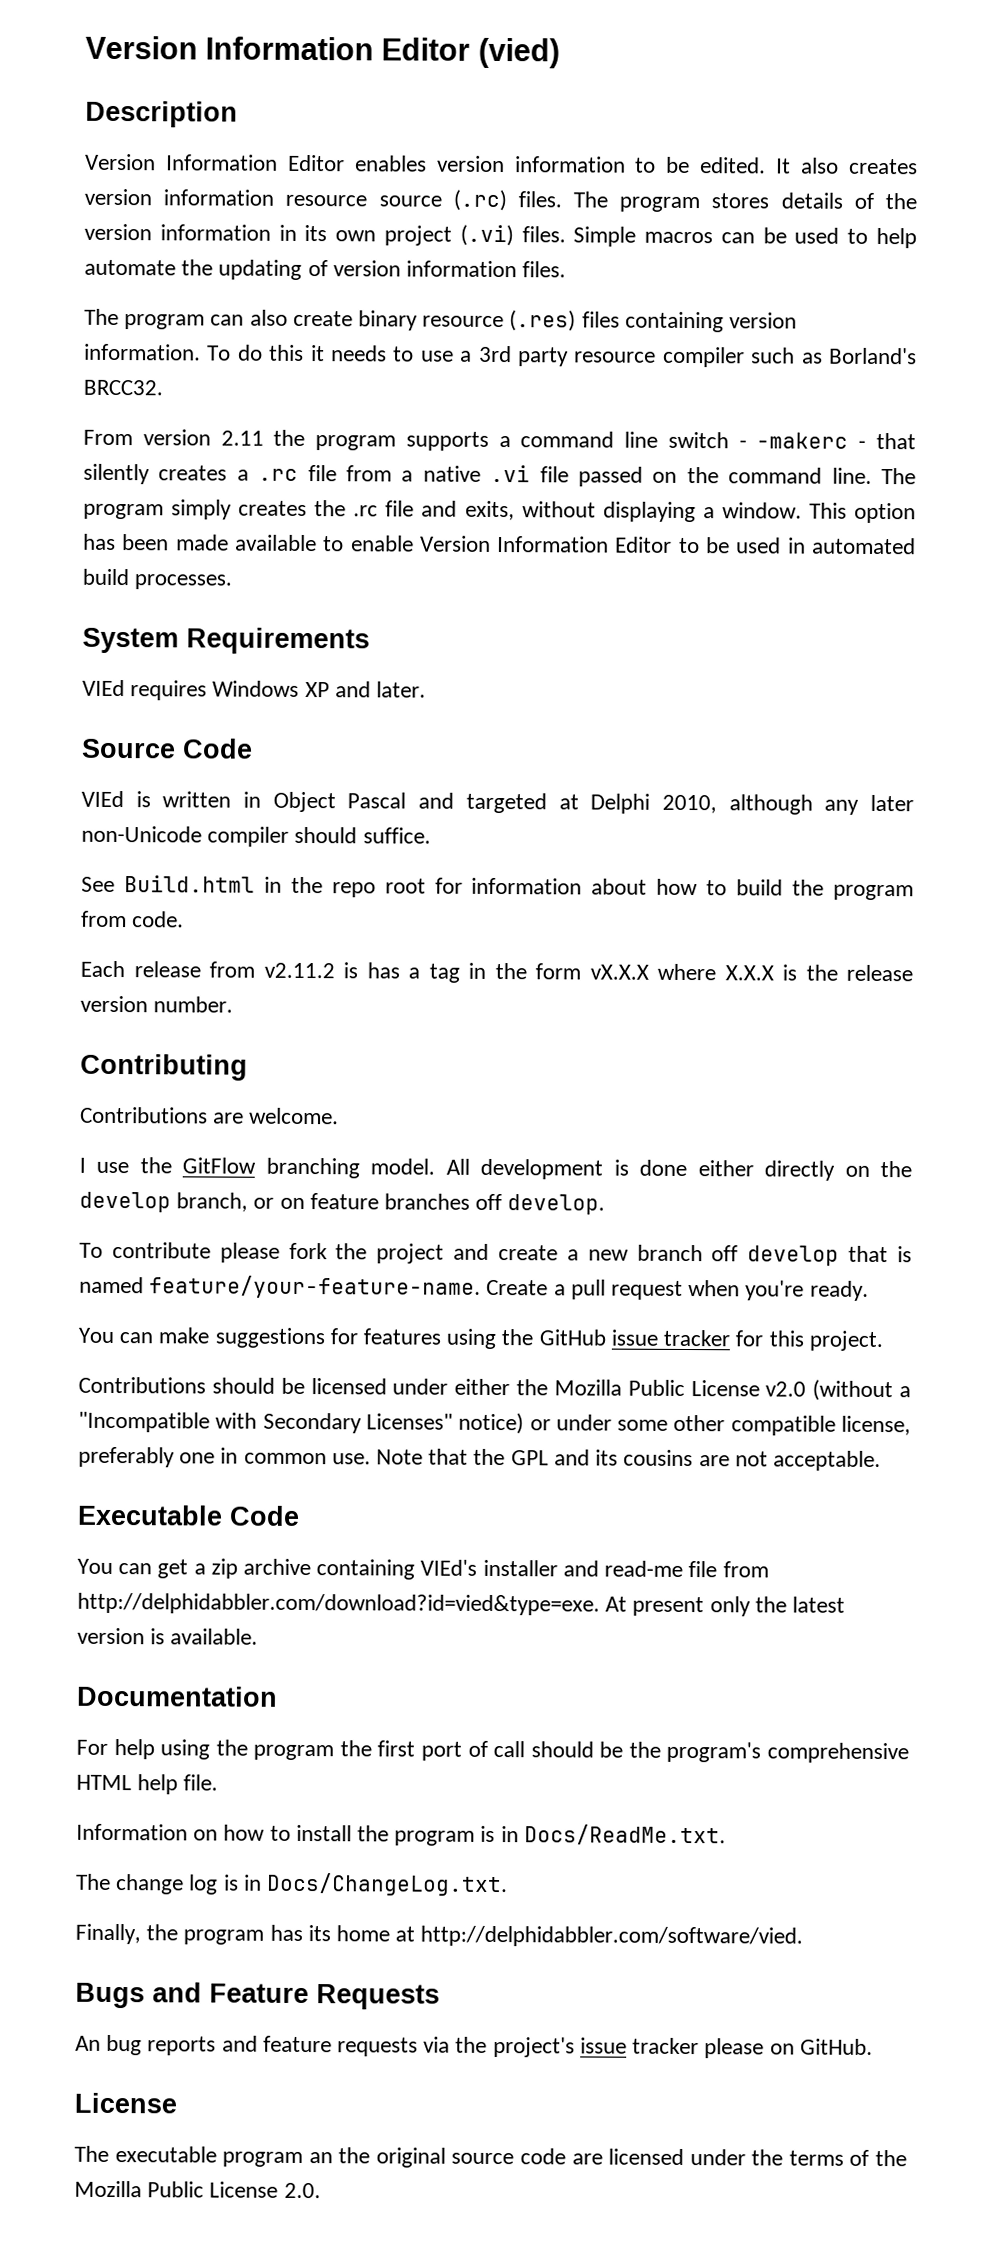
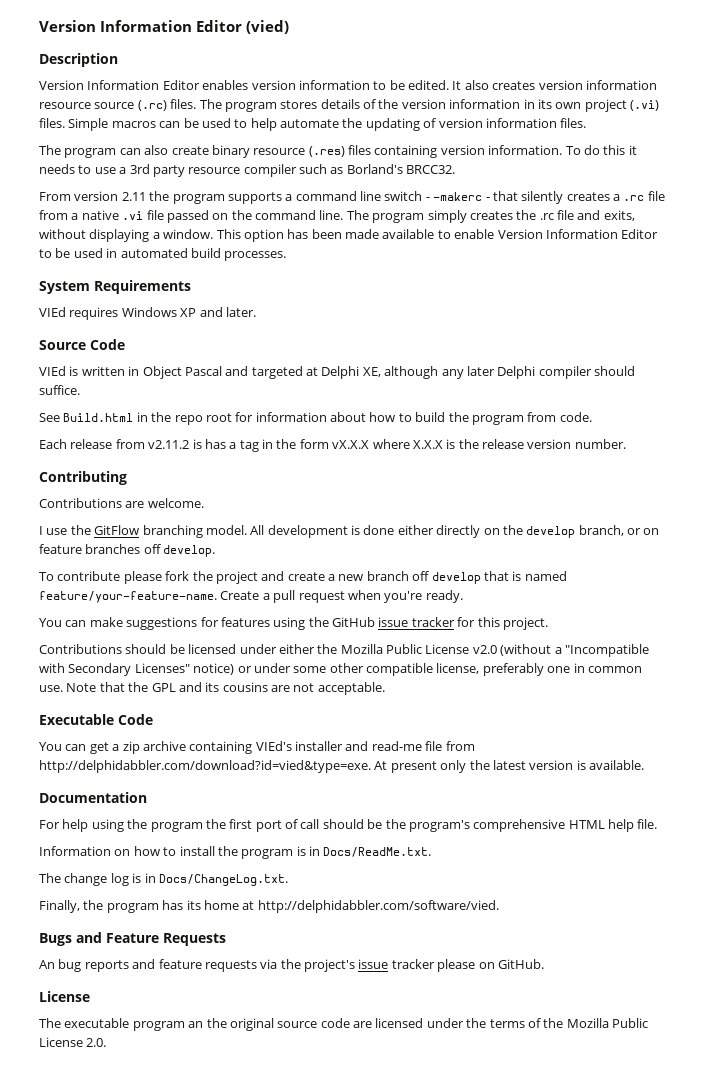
[661,794,717,814] 2010, -> [362,367,381,377] XE,
[81,825,202,843] non-Unicode -> [497,366,536,379] Delphi

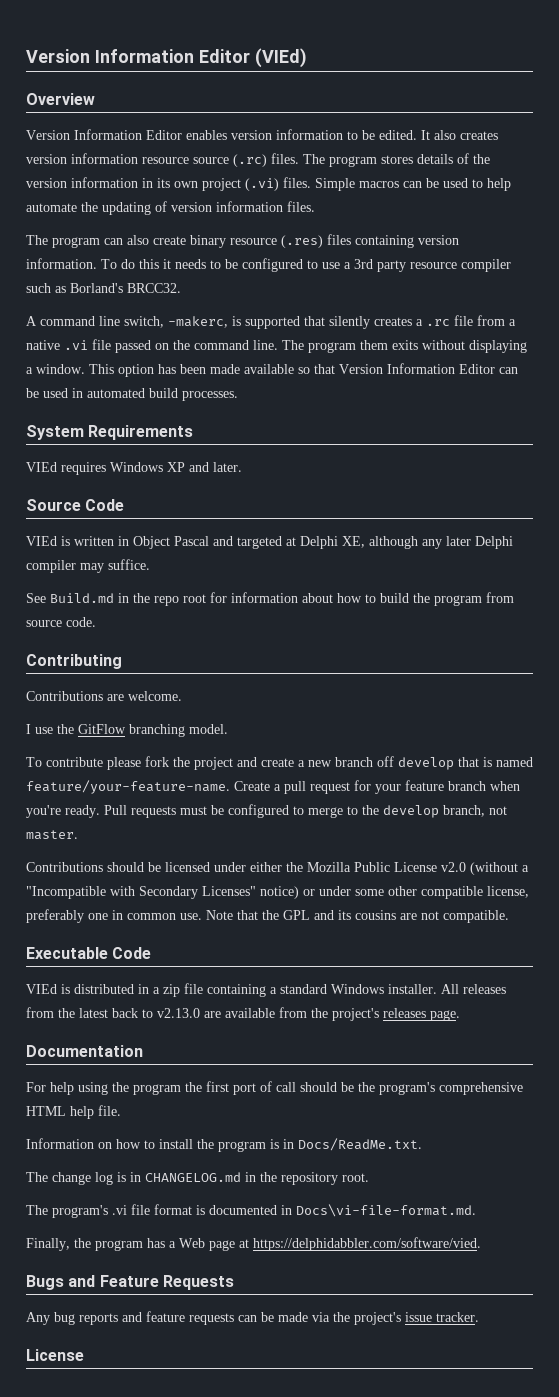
[39,20,289,34] [39,53,118,67] Version Information Editor (vied) // Description -> [26,48,307,68] [26,93,95,105] Version Information Editor (VIEd) // Overview
(92, 169) none -> [225,258,318,272] be configured to
[39,191,490,204] From version 2.11 the program supports a command line switch - -makerc - -> [26,316,300,329] A command line switch, -makerc, is supported
[427,210,635,223] simply creates the .rc file and exits, -> [360,340,418,350] them exits
[437,229,659,239] [39,249,52,258] to enable Version Information Editor to -> [298,363,518,374] so that Version Information Editor can
[594,366,635,376] should -> [80,563,104,573] may
[63,413,134,422] Build.html -> [50,593,114,603] Build.md
(557, 417) none -> [26,620,62,627] source
[39,439,626,452] // Each release from v2.11.2 is has a tag in the form vX.X.X where X.X.X is the release version number. -> (96, 622) none
[250,525,660,538] [39,544,216,557] All development is done either directly on the develop branch, or on feature branches off develop. -> (228, 729) none
(345, 597) none -> [354,780,486,794] for your feature branch
[39,617,548,630] // You can make suggestions for features using the GitHub issue tracker for this project. -> [104,804,507,818] [26,830,78,840] Pull requests must be configured to merge to the develop branch, not master.
[317,682,385,695] acceptable. -> [443,910,509,923] compatible.
[39,741,475,754] [39,760,644,773] You can get a zip archive containing VIEd's installer and read-me file from http://delphidabbler.com/download?id=vied&type=exe. At present only the latest version is available. -> [26,983,506,997] [26,1007,460,1021] VIEd is distributed in a zip file containing a standard Windows installer. All releases from the latest back to v2.13.0 are available from the project's releases page.
[158,874,288,886] Docs/ChangeLog.txt. -> [145,1172,369,1185] [26,1204,476,1218] CHANGELOG.md in the repository root. // The program's .vi file format is documented in Docs\vi-file-format.md.
[186,900,499,913] its home at http://delphidabbler.com/software/vied. -> [169,1237,481,1251] a Web page at https://delphidabbler.com/software/vied.
[39,960,55,969] An -> [26,1312,50,1325] Any
(257, 966) none -> [238,1312,308,1322] can be made
[391,959,544,972] [39,991,90,1002] [39,1018,648,1031] [39,1037,107,1047] tracker please on GitHub. // License // The executable program an the original source code are licensed under the terms of the Mozilla Public License 2.0. -> [436,1312,479,1322] [26,1349,84,1361] tracker. // License

